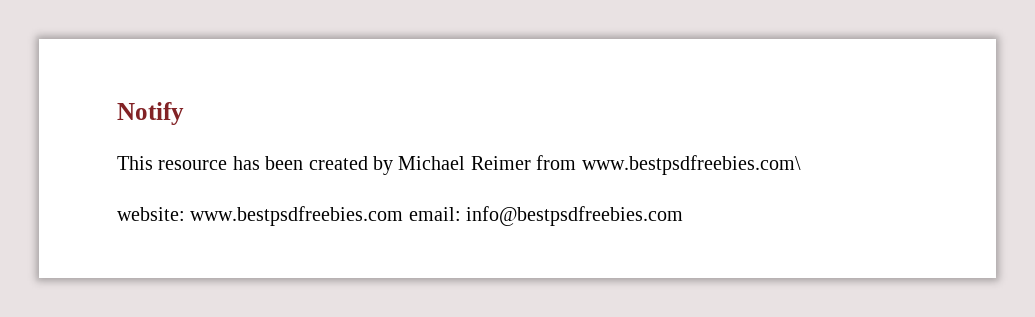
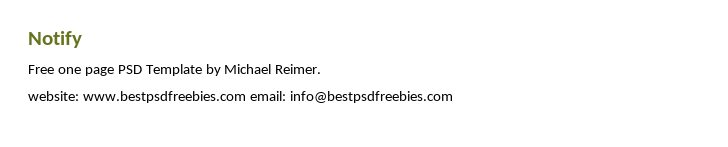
[117,155,801,175] This resource has been created by Michael Reimer from www.bestpsdfreebies.com\ -> [28,64,322,76] Free one page PSD Template by Michael Reimer.

